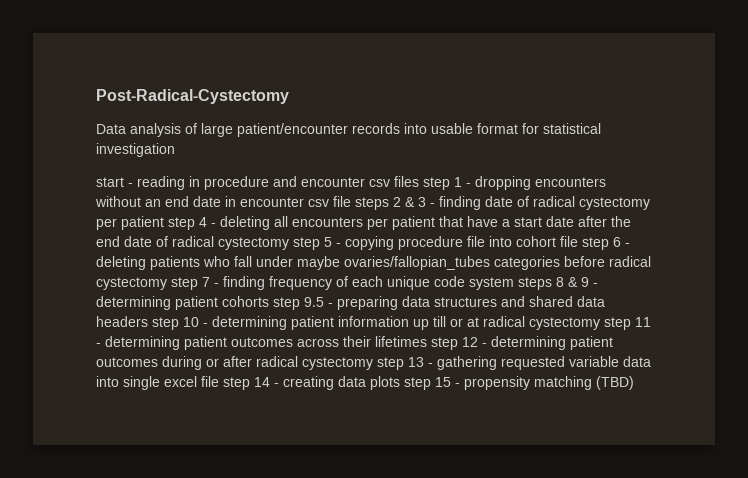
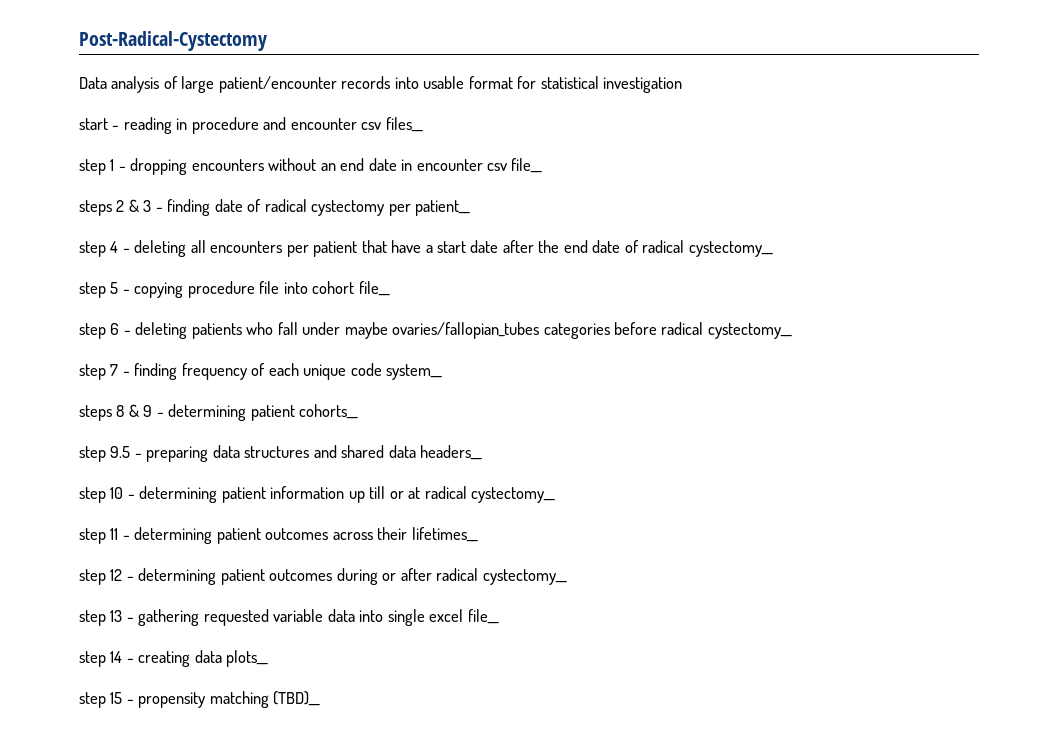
[394,176,419,187] files -> [385,117,423,132] files__ //
[333,196,351,207] file -> [511,158,543,173] file__ //
[121,216,164,230] patient -> [415,200,471,216] patient__ //
[218,237,289,250] cystectomy -> [688,241,773,257] cystectomy__ //
[560,236,578,247] file -> [358,281,390,296] file__ //
[96,277,167,290] cystectomy -> [707,323,792,339] cystectomy__ //
[469,277,514,290] system -> [386,364,443,380] system__ //
[222,296,269,307] cohorts -> [299,404,359,419] cohorts__ //
[96,316,148,327] headers -> [420,445,483,460] headers__ //
[529,317,600,330] cystectomy -> [471,487,556,503] cystectomy__ //
[375,336,427,347] lifetimes -> [411,527,478,542] lifetimes__ //
[302,357,373,370] cystectomy -> [482,569,567,585] cystectomy__ //
[201,376,219,387] file -> [467,609,499,624] file__ //
[370,376,400,390] plots -> [226,650,269,667] plots__ //
[596,376,634,390] (TBD) -> [273,691,321,706] (TBD)__

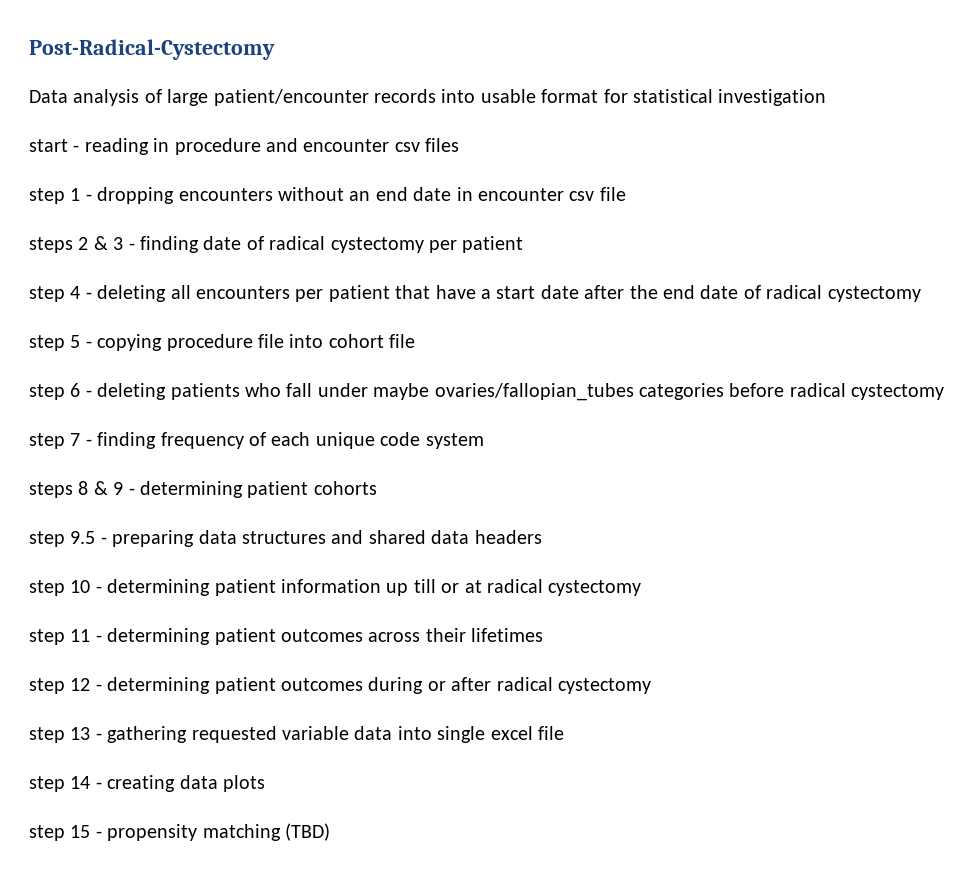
[385,117,423,132] files__ -> [425,138,460,152] files
[511,158,543,173] file__ -> [599,187,626,201] file
[415,200,471,216] patient__ -> [462,236,524,253] patient
[688,241,773,257] cystectomy__ -> [827,286,921,302] cystectomy
[358,281,390,296] file__ -> [389,334,416,348] file
[707,323,792,339] cystectomy__ -> [851,384,945,400] cystectomy
[386,364,443,380] system__ -> [425,433,484,449] system
[299,404,359,419] cohorts__ -> [313,481,377,495] cohorts
[420,445,483,460] headers__ -> [474,530,542,544] headers
[471,487,556,503] cystectomy__ -> [548,580,642,596] cystectomy
[411,527,478,542] lifetimes__ -> [471,628,544,642] lifetimes
[482,569,567,585] cystectomy__ -> [557,678,651,694] cystectomy
[467,609,499,624] file__ -> [537,726,564,740] file
[226,650,269,667] plots__ -> [223,775,265,792] plots
[273,691,321,706] (TBD)__ -> [285,823,330,841] (TBD)

